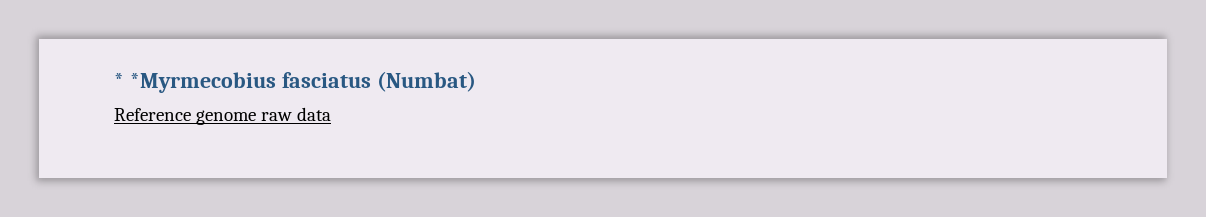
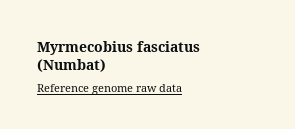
[114,72,276,93] * *Myrmecobius -> [37,41,133,55] Myrmecobius

